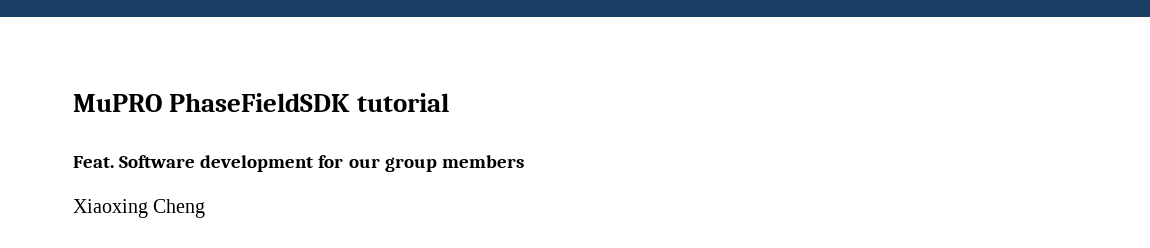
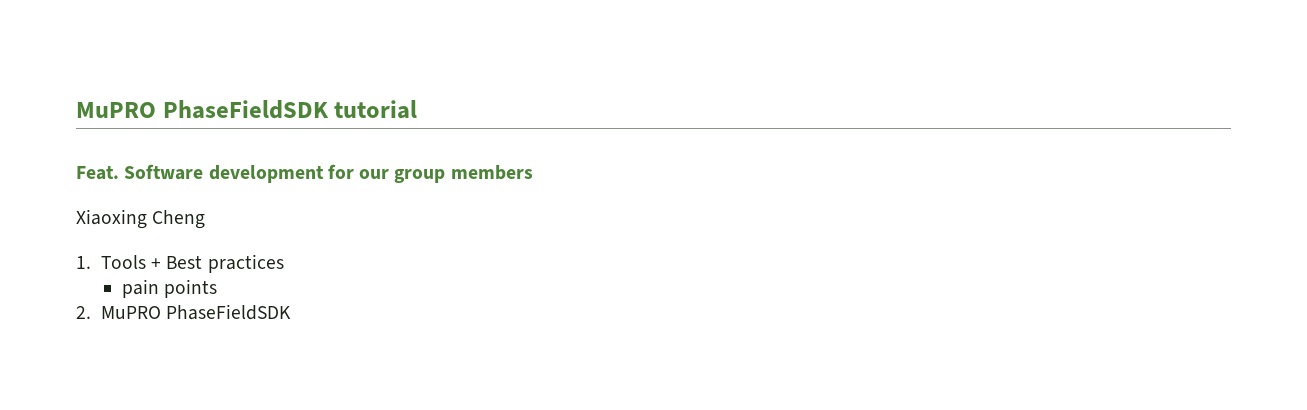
(206, 208) none -> [76,254,284,273] [122,279,218,298] [76,304,292,320] // 1. Tools + Best practices // pain points // 2. MuPRO PhaseFieldSDK

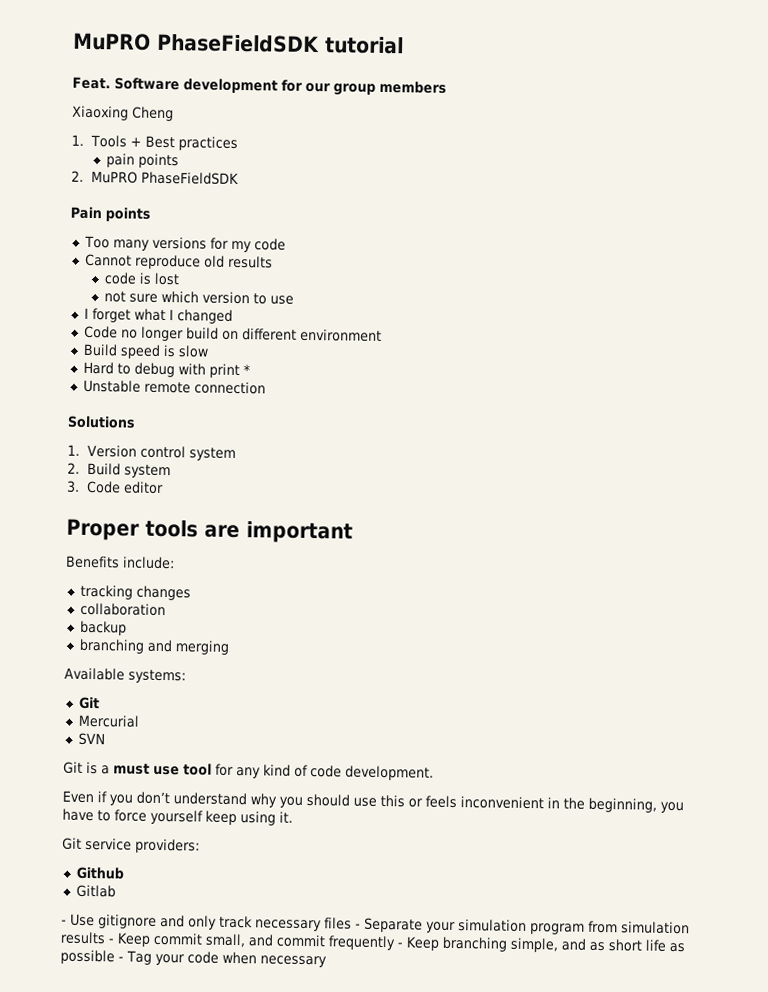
(292, 312) none -> [70,206,151,222] [83,235,286,253] [84,253,273,270] [104,272,181,286] [104,290,295,305] [83,307,233,324] [83,325,382,342] [82,343,209,359] [82,361,250,379] [82,379,266,395] [67,415,136,429] [67,444,237,461] [67,462,172,479] [67,480,165,495] [66,518,353,544] [65,555,175,570] [79,584,191,601] [79,602,166,617] [79,620,127,636] [78,638,230,655] [64,667,186,684] [78,696,100,710] [77,714,139,728] [77,732,105,746] [63,761,434,781] [62,790,684,814] [62,808,293,826] [62,837,200,854] [75,866,124,880] [75,884,116,898] [61,913,690,935] [60,931,685,953] [60,949,327,968] // Pain points // Too many versions for my code // Cannot reproduce old results // code is lost // not sure which version to use // I forget what I changed // Code no longer build on different environment // Build speed is slow // Hard to debug with print * // Unstable remote connection // Solutions // 1. Version control system // 2. Build system // 3. Code editor // Proper tools are important // Benefits include: // tracking changes // collaboration // backup // branching and merging // Available systems: // Git // Mercurial // SVN // Git is a must use tool for any kind of code development. // Even if you don’t understand why you should use this or feels inconvenient in the beginning, you have to force yourself keep using it. // Git service providers: // Github // Gitlab // - Use gitignore and only track necessary files - Separate your simulation program from simulation results - Keep commit small, and commit frequently - Keep branching simple, and as short life as possible - Tag your code when necessary

